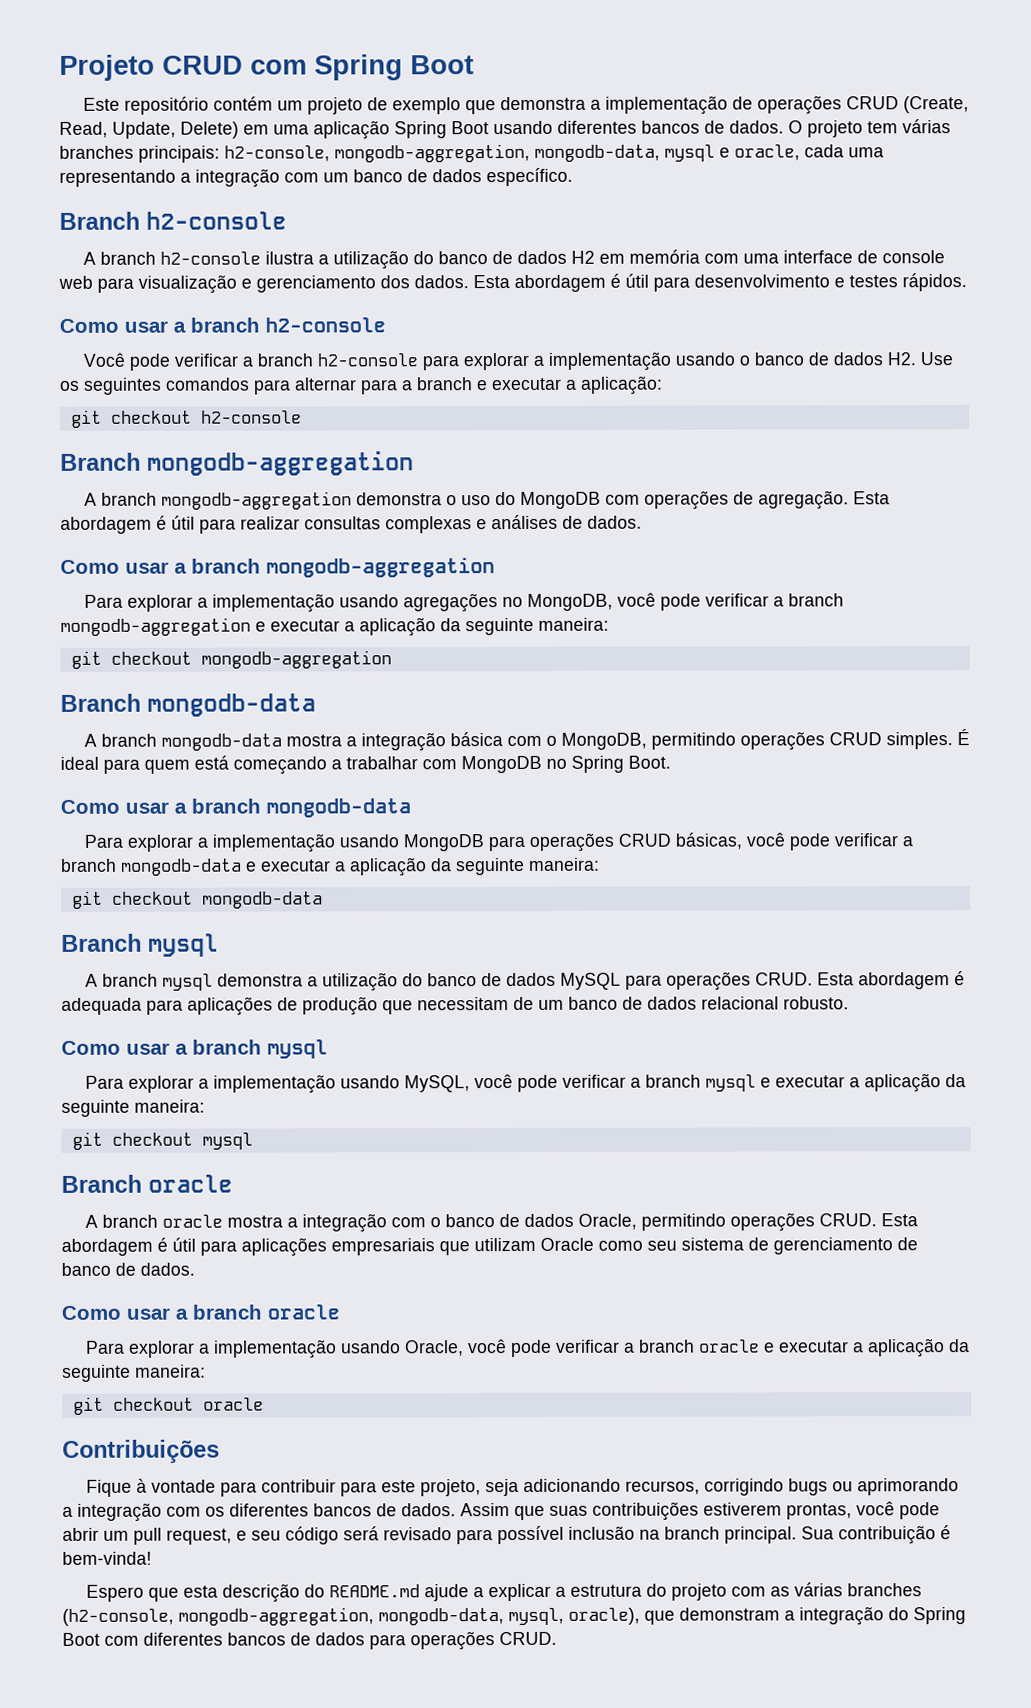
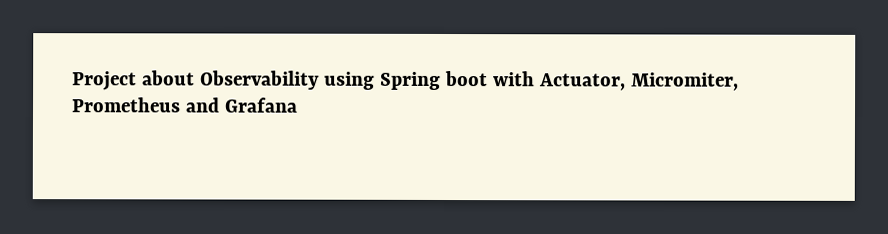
[59,54,474,81] [82,95,969,115] [59,119,951,140] [59,143,884,163] [59,167,573,188] [59,211,287,230] [82,249,945,270] [58,273,967,294] [59,317,386,333] [82,351,953,371] [60,375,663,395] [70,409,302,428] [60,451,414,476] [83,490,890,510] [60,514,642,534] [60,557,495,578] [83,592,844,613] [60,617,609,637] [70,650,392,669] [60,693,316,717] [83,729,970,752] [60,755,671,775] [60,798,411,818] [83,832,913,853] [61,857,600,877] [71,890,323,909] [61,933,219,957] [84,971,965,992] [61,996,849,1016] [61,1039,328,1059] [84,1073,966,1094] [61,1099,205,1117] [71,1131,253,1150] [61,1174,233,1193] [84,1212,918,1233] [61,1237,918,1257] [61,1262,195,1276] [61,1304,340,1320] [85,1338,970,1359] [62,1364,206,1382] [72,1396,264,1415] [62,1439,220,1464] [85,1478,959,1497] [62,1501,940,1522] [62,1525,951,1545] [62,1551,152,1565] [85,1582,922,1603] [62,1606,966,1626] [62,1631,557,1651] Projeto CRUD com Spring Boot // Este repositório contém um projeto de exemplo que demonstra a implementação de operações CRUD (Create, Read, Update, Delete) em uma aplicação Spring Boot usando diferentes bancos de dados. O projeto tem várias branches principais: h2-console, mongodb-aggregation, mongodb-data, mysql e oracle, cada uma representando a integração com um banco de dados específico. // Branch h2-console // A branch h2-console ilustra a utilização do banco de dados H2 em memória com uma interface de console web para visualização e gerenciamento dos dados. Esta abordagem é útil para desenvolvimento e testes rápidos. // Como usar a branch h2-console // Você pode verificar a branch h2-console para explorar a implementação usando o banco de dados H2. Use os seguintes comandos para alternar para a branch e executar a aplicação: // git checkout h2-console // Branch mongodb-aggregation // A branch mongodb-aggregation demonstra o uso do MongoDB com operações de agregação. Esta abordagem é útil para realizar consultas complexas e análises de dados. // Como usar a branch mongodb-aggregation // Para explorar a implementação usando agregações no MongoDB, você pode verificar a branch mongodb-aggregation e executar a aplicação da seguinte maneira: // git checkout mongodb-aggregation // Branch mongodb-data // A branch mongodb-data mostra a integração básica com o MongoDB, permitindo operações CRUD simples. É ideal para quem está começando a trabalhar com MongoDB no Spring Boot. // Como usar a branch mongodb-data // Para explorar a implementação usando MongoDB para operações CRUD básicas, você pode verificar a branch mongodb-data e executar a aplicação da seguinte maneira: // git checkout mongodb-data // Branch mysql // A branch mysql demonstra a utilização do banco de dados MySQL para operações CRUD. Esta abordagem é adequada para aplicações de produção que necessitam de um banco de dados relacional robusto. // Como usar a branch mysql // Para explorar a implementação usando MySQL, você pode verificar a branch mysql e executar a aplicação da seguinte maneira: // git checkout mysql // Branch oracle // A branch oracle mostra a integração com o banco de dados Oracle, permitindo operações CRUD. Esta abordagem é útil para aplicações empresariais que utilizam Oracle como seu sistema de gerenciamento de banco de dados. // Como usar a branch oracle // Para explorar a implementação usando Oracle, você pode verificar a branch oracle e executar a aplicação da seguinte maneira: // git checkout oracle // Contribuições // Fique à vontade para contribuir para este projeto, seja adicionando recursos, corrigindo bugs ou aprimorando a integração com os diferentes bancos de dados. Assim que suas contribuições estiverem prontas, você pode abrir um pull request, e seu código será revisado para possível inclusão na branch principal. Sua contribuição é bem-vinda! // Espero que esta descrição do README.md ajude a explicar a estrutura do projeto com as várias branches (h2-console, mongodb-aggregation, mongodb-data, mysql, oracle), que demonstram a integração do Spring Boot com diferentes bancos de dados para operações CRUD. -> [72,70,739,91] [72,97,298,113] Project about Observability using Spring boot with Actuator, Micromiter, Prometheus and Grafana

